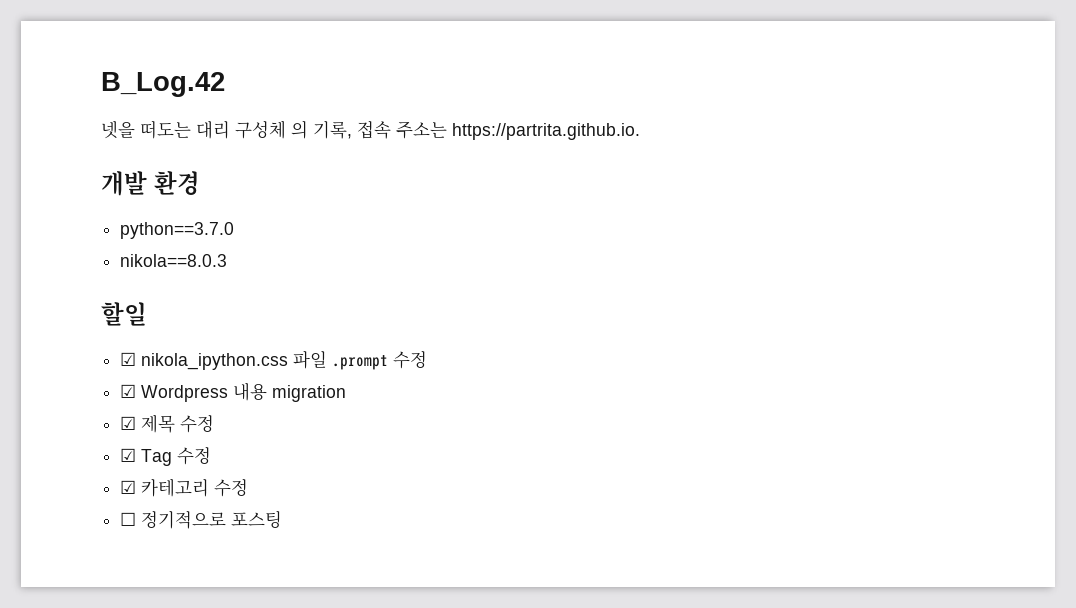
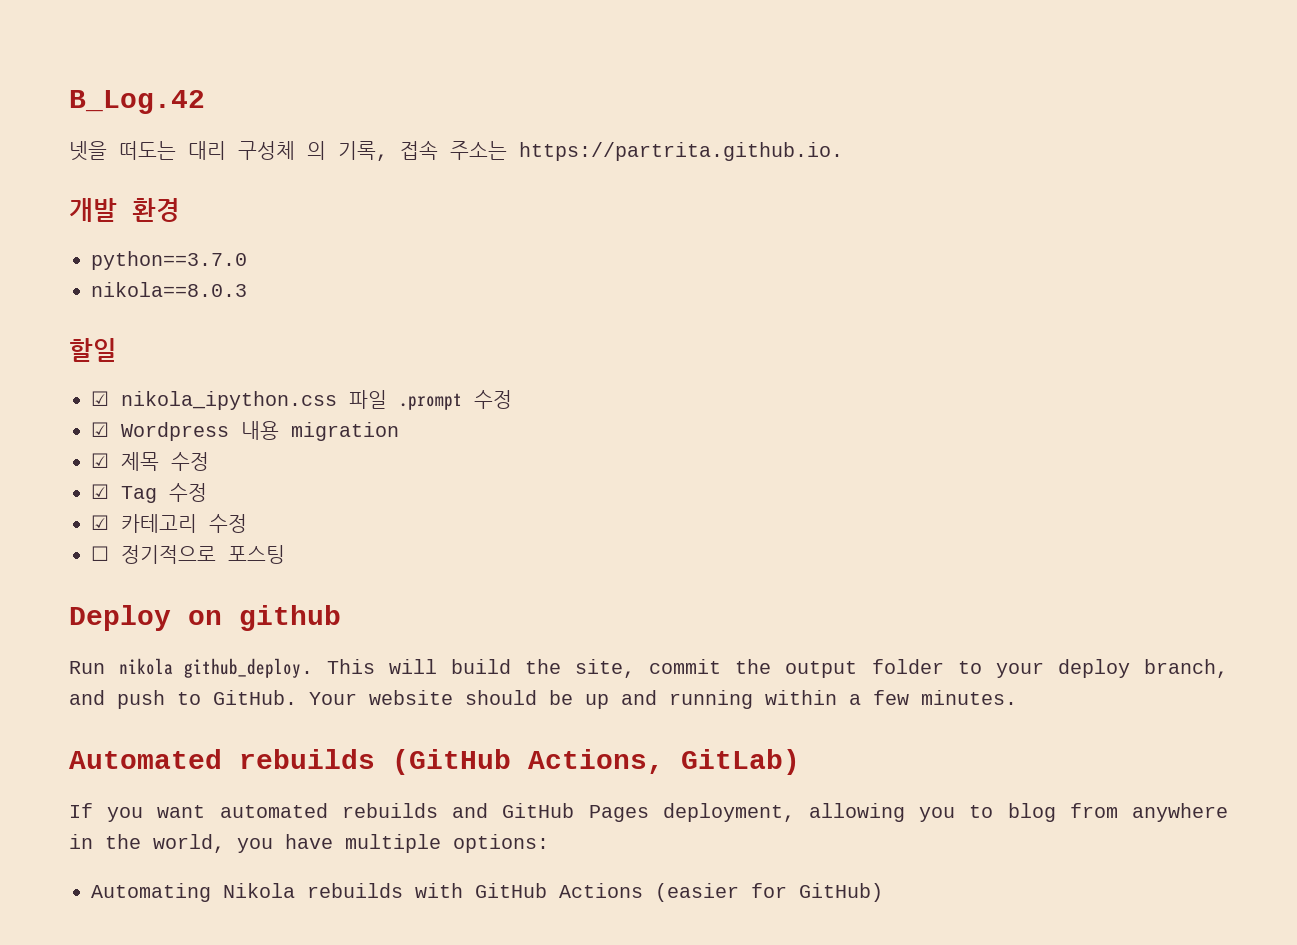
(283, 519) none -> [69,605,341,631] [69,658,1229,678] [69,690,1017,709] [69,749,800,775] [69,803,1228,822] [69,834,549,853] [91,883,883,902] // Deploy on github // Run nikola github_deploy. This will build the site, commit the output folder to your deploy branch, and push to GitHub. Your website should be up and running within a few minutes. // Automated rebuilds (GitHub Actions, GitLab) // If you want automated rebuilds and GitHub Pages deployment, allowing you to blog from anywhere in the world, you have multiple options: // Automating Nikola rebuilds with GitHub Actions (easier for GitHub)

